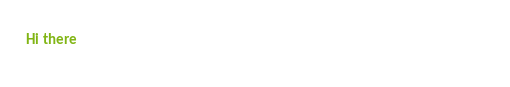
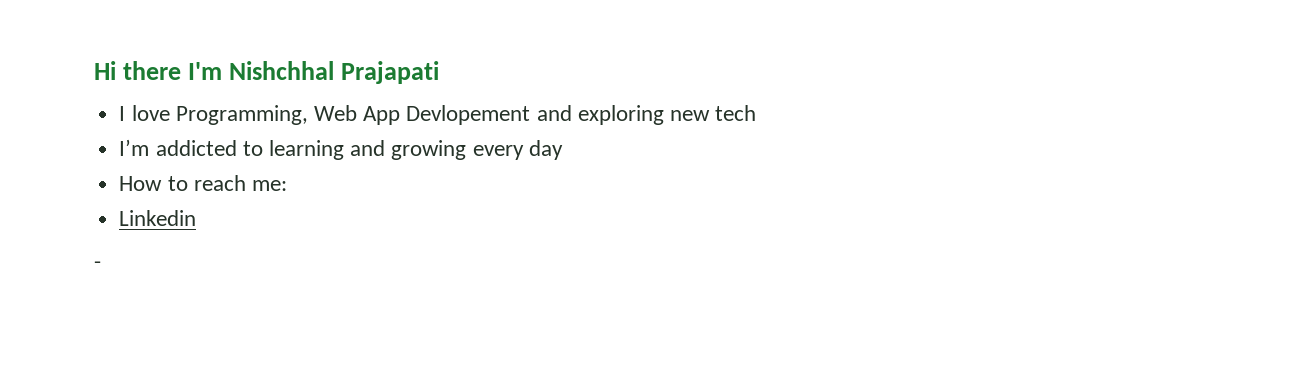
(78, 38) none -> [188,61,440,84] [119,105,757,125] [119,139,563,160] [119,175,287,191] [119,210,197,226] [94,261,101,269] I'm Nishchhal Prajapati // I love Programming, Web App Devlopement and exploring new tech // I’m addicted to learning and growing every day // How to reach me: // Linkedin // -

